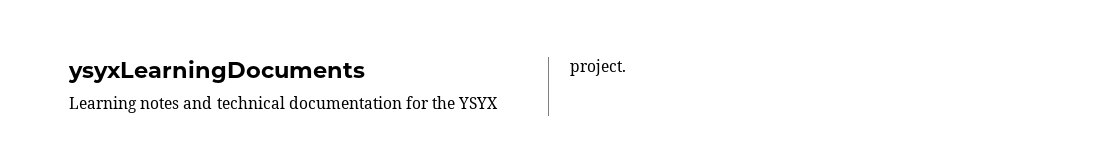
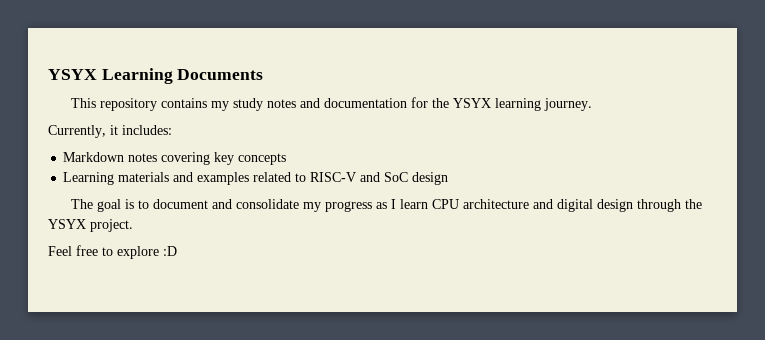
[68,60,365,83] [69,96,137,113] ysyxLearningDocuments // Learning -> [48,68,264,84] [70,98,263,111] YSYX Learning Documents // This repository contains my study
[216,96,285,109] technical -> (320, 103) none
[570,59,626,76] project. -> [494,98,592,111] [48,125,172,138] [63,152,287,165] [63,172,449,185] [70,199,702,212] [48,219,133,232] [48,245,177,259] learning journey. // Currently, it includes: // Markdown notes covering key concepts // Learning materials and examples related to RISC-V and SoC design // The goal is to document and consolidate my progress as I learn CPU architecture and digital design through the YSYX project. // Feel free to explore :D

